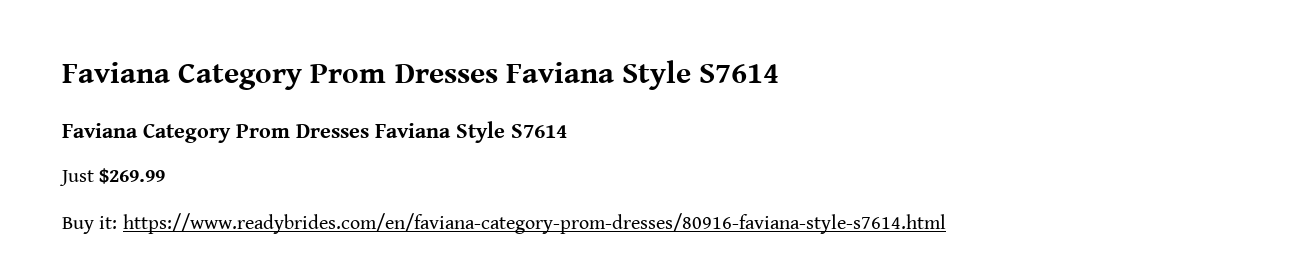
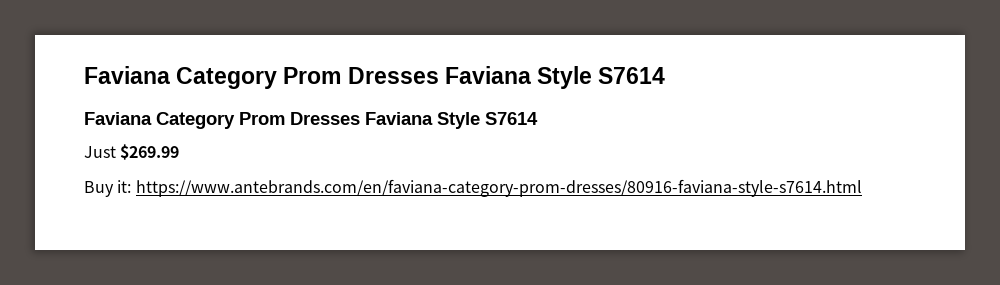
[122,213,946,234] https://www.readybrides.com/en/faviana-category-prom-dresses/80916-faviana-style-s7614.html -> [135,179,862,197] https://www.antebrands.com/en/faviana-category-prom-dresses/80916-faviana-style-s7614.html

